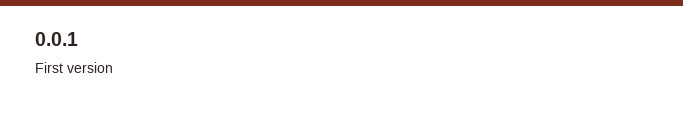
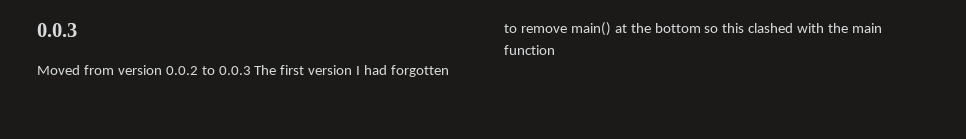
[35,32,78,46] [35,62,113,73] 0.0.1 // First version -> [37,23,77,37] [37,65,450,77] [504,22,883,36] [504,45,555,55] 0.0.3 // Moved from version 0.0.2 to 0.0.3 The first version I had forgotten to remove main() at the bottom so this clashed with the main function

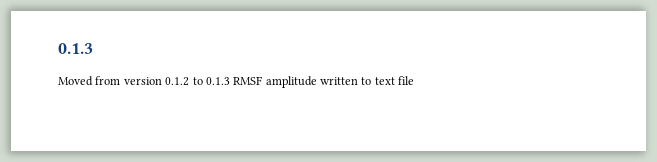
[37,23,77,37] 0.0.3 -> [58,43,93,54] 0.1.3
[165,65,450,77] [504,22,883,36] [504,45,555,55] 0.0.2 to 0.0.3 The first version I had forgotten to remove main() at the bottom so this clashed with the main function -> [165,76,415,88] 0.1.2 to 0.1.3 RMSF amplitude written to text file

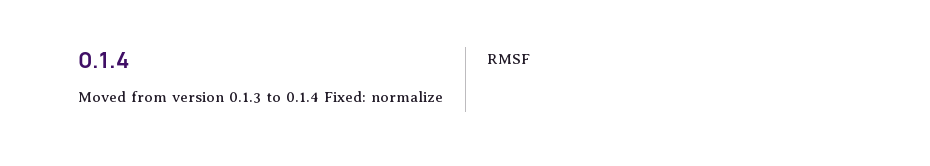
[58,43,93,54] 0.1.3 -> [78,52,129,68] 0.1.4
[165,76,415,88] 0.1.2 to 0.1.3 RMSF amplitude written to text file -> [229,91,443,103] [487,54,530,64] 0.1.3 to 0.1.4 Fixed: normalize RMSF

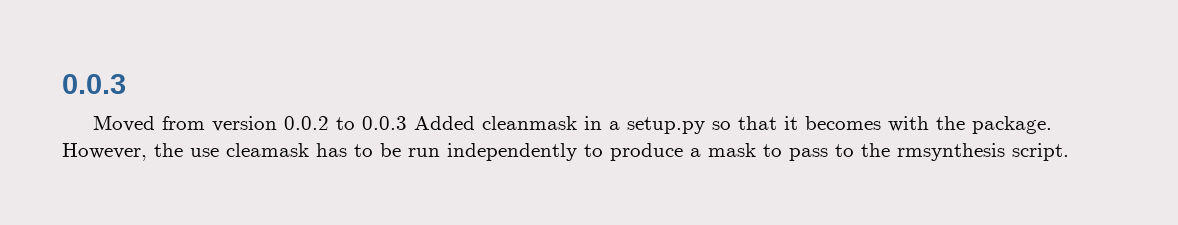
[78,52,129,68] 0.1.4 -> [62,74,126,94] 0.0.3
[229,91,443,103] [487,54,530,64] 0.1.3 to 0.1.4 Fixed: normalize RMSF -> [283,116,1052,134] [62,143,1069,161] 0.0.2 to 0.0.3 Added cleanmask in a setup.py so that it becomes with the package. However, the use cleamask has to be run independently to produce a mask to pass to the rmsynthesis script.

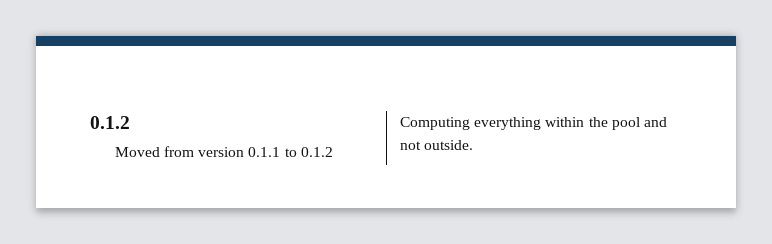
[62,74,126,94] 0.0.3 -> [90,116,130,129] 0.1.2
[283,116,1052,134] [62,143,1069,161] 0.0.2 to 0.0.3 Added cleanmask in a setup.py so that it becomes with the package. However, the use cleamask has to be run independently to produce a mask to pass to the rmsynthesis script. -> [248,147,333,157] [400,117,667,130] [400,140,474,150] 0.1.1 to 0.1.2 Computing everything within the pool and not outside.

